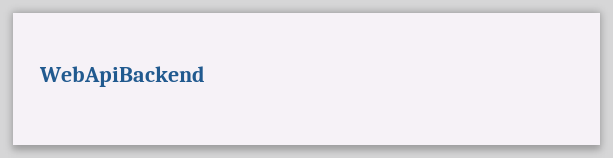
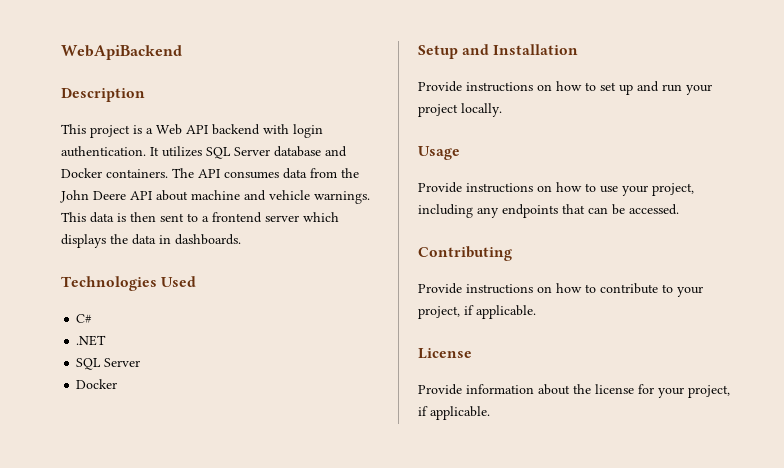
(205, 76) none -> [61,88,145,102] [61,124,323,138] [61,146,347,159] [61,168,359,179] [60,190,370,204] [61,212,339,223] [61,234,241,248] [61,276,197,291] [76,314,93,323] [76,335,107,346] [76,358,141,370] [76,379,118,389] [418,44,579,59] [418,81,712,95] [418,103,502,117] [418,146,460,160] [418,182,694,196] [418,204,679,218] [418,246,512,261] [418,283,703,297] [418,305,536,319] [418,348,472,359] [418,384,730,398] [418,406,490,420] // Description // This project is a Web API backend with login authentication. It utilizes SQL Server database and Docker containers. The API consumes data from the John Deere API about machine and vehicle warnings. This data is then sent to a frontend server which displays the data in dashboards. // Technologies Used // C# // .NET // SQL Server // Docker // Setup and Installation // Provide instructions on how to set up and run your project locally. // Usage // Provide instructions on how to use your project, including any endpoints that can be accessed. // Contributing // Provide instructions on how to contribute to your project, if applicable. // License // Provide information about the license for your project, if applicable.

